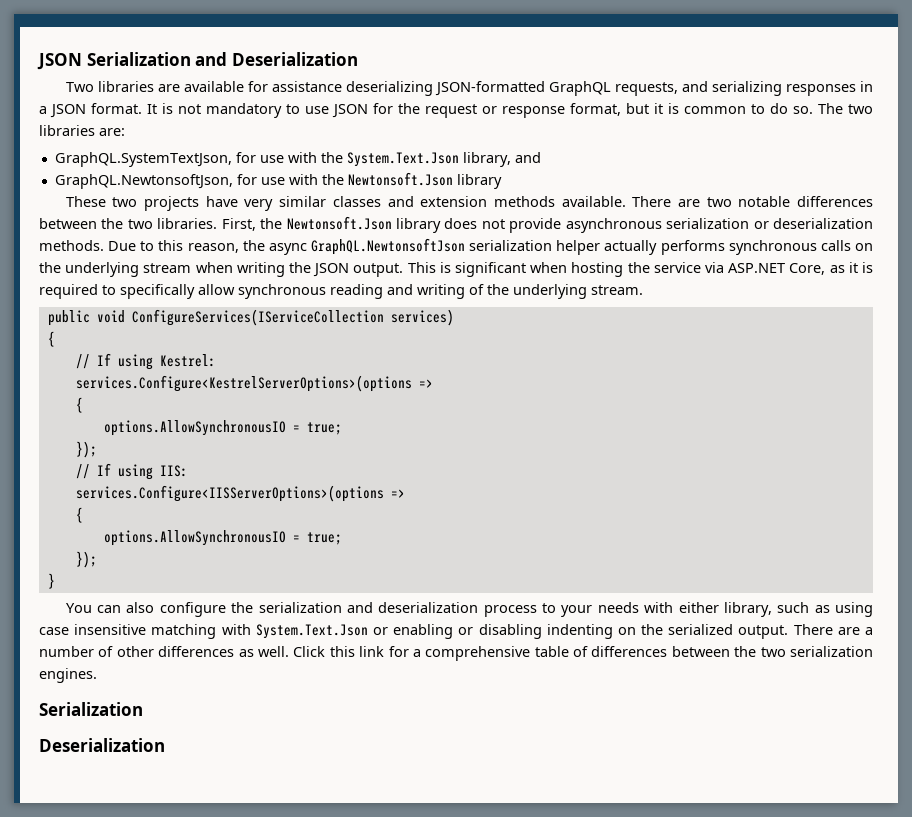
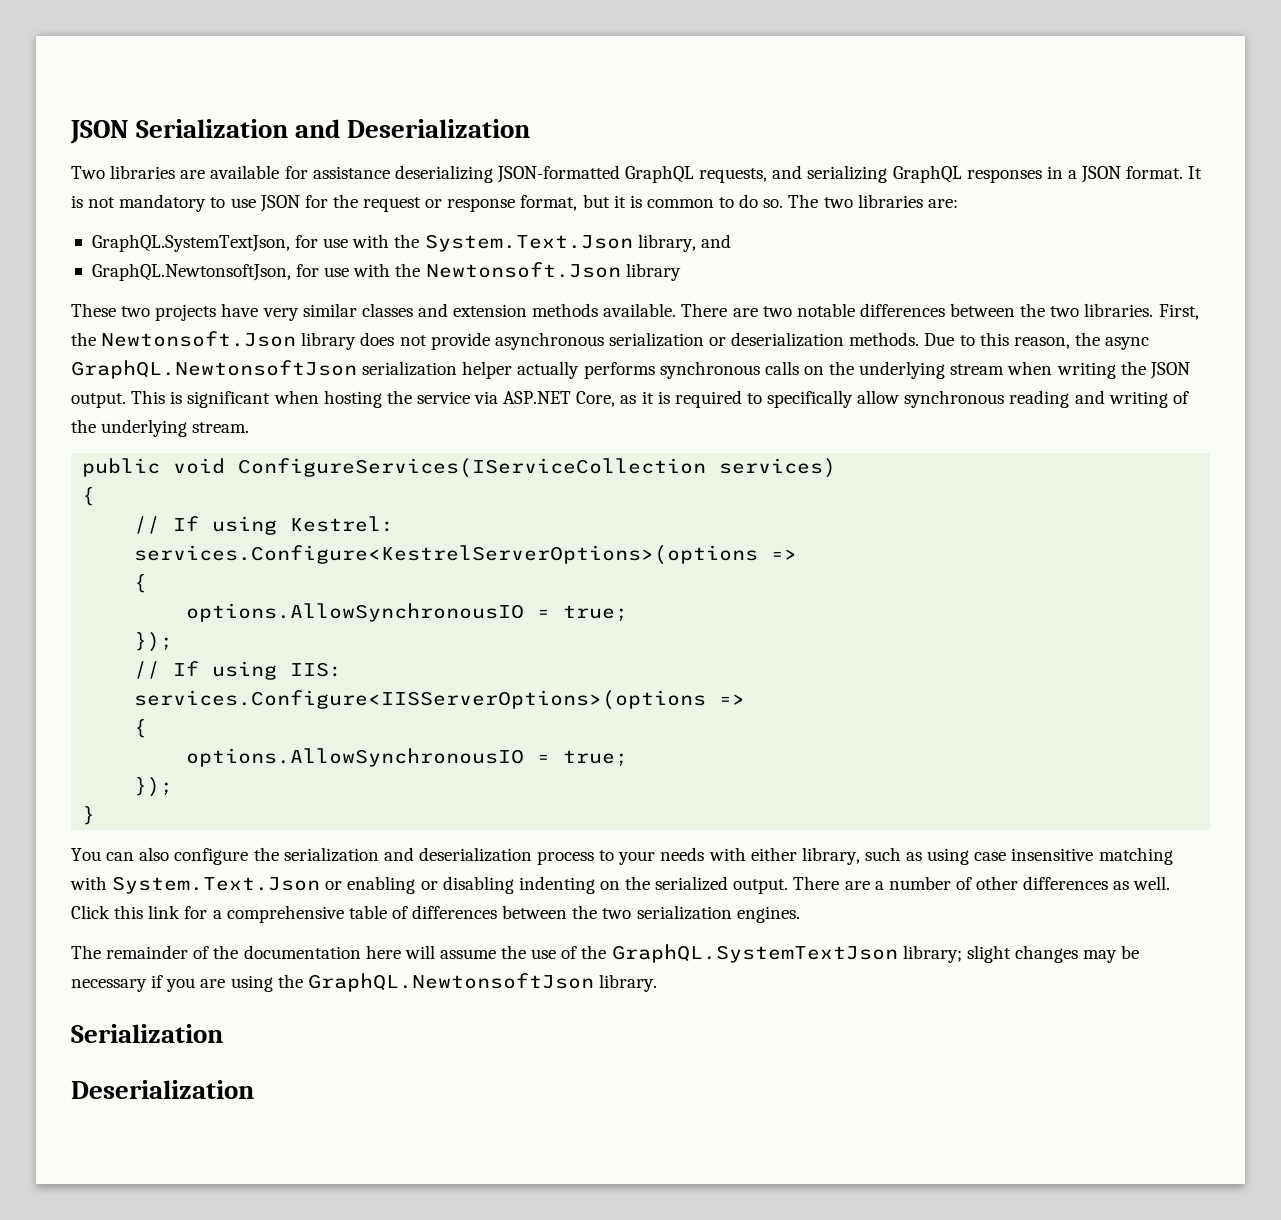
(782, 88) none -> [892,165,962,183] GraphQL
(97, 675) none -> [71,944,1140,963] [71,973,657,992] // The remainder of the documentation here will assume the use of the GraphQL.SystemTextJson library; slight changes may be necessary if you are using the GraphQL.NewtonsoftJson library.

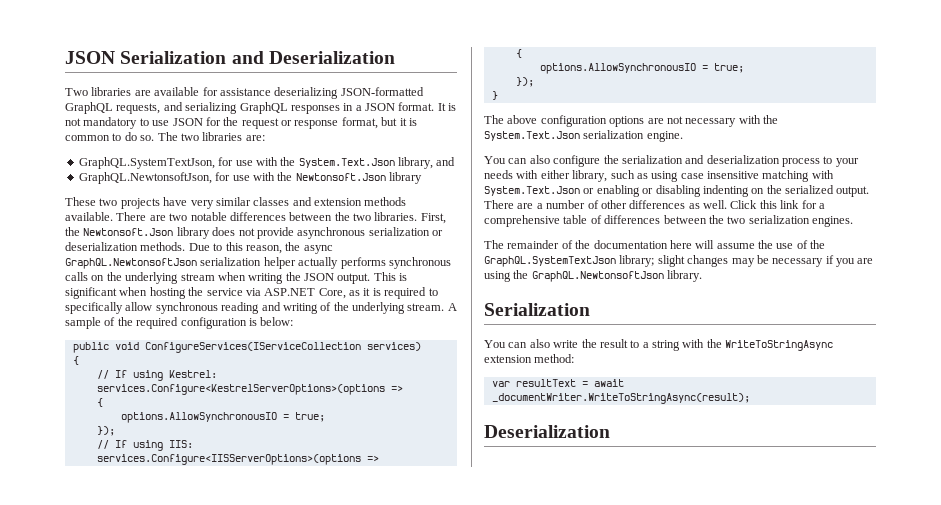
(250, 427) none -> [447,303,457,311] [65,317,294,329] A sample of the required configuration is below:
(96, 815) none -> [484,115,778,127] [484,130,683,142] // The above configuration options are not necessary with the System.Text.Json serialization engine.
(223, 1033) none -> [484,339,834,351] [484,354,575,363] [491,379,624,387] [491,393,750,404] // You can also write the result to a string with the WriteToStringAsync extension method: // var resultText = await _documentWriter.WriteToStringAsync(result);

